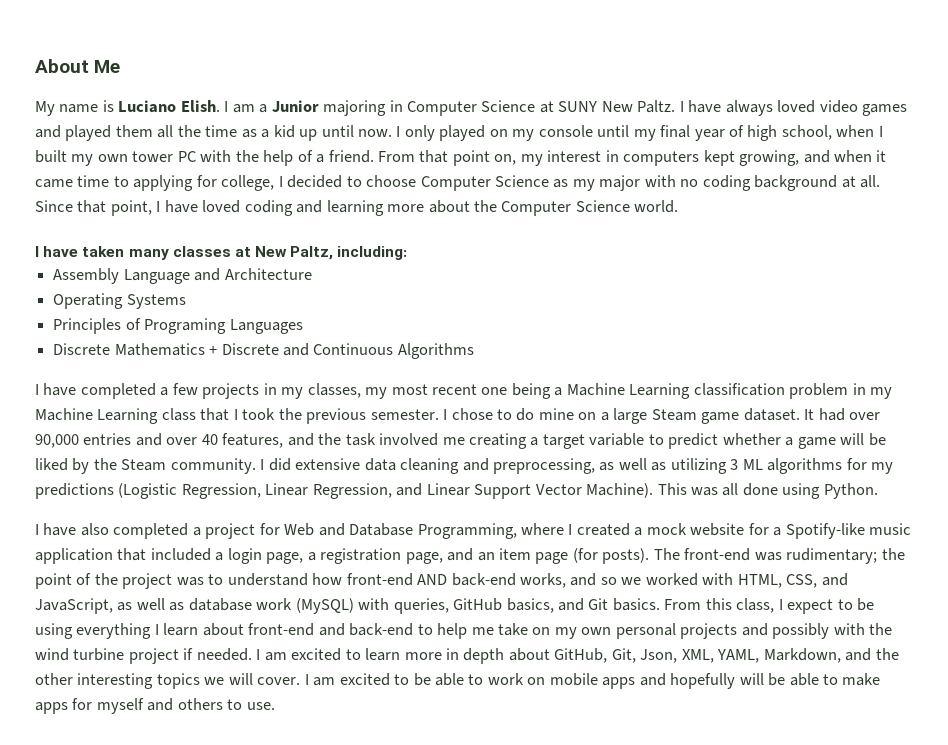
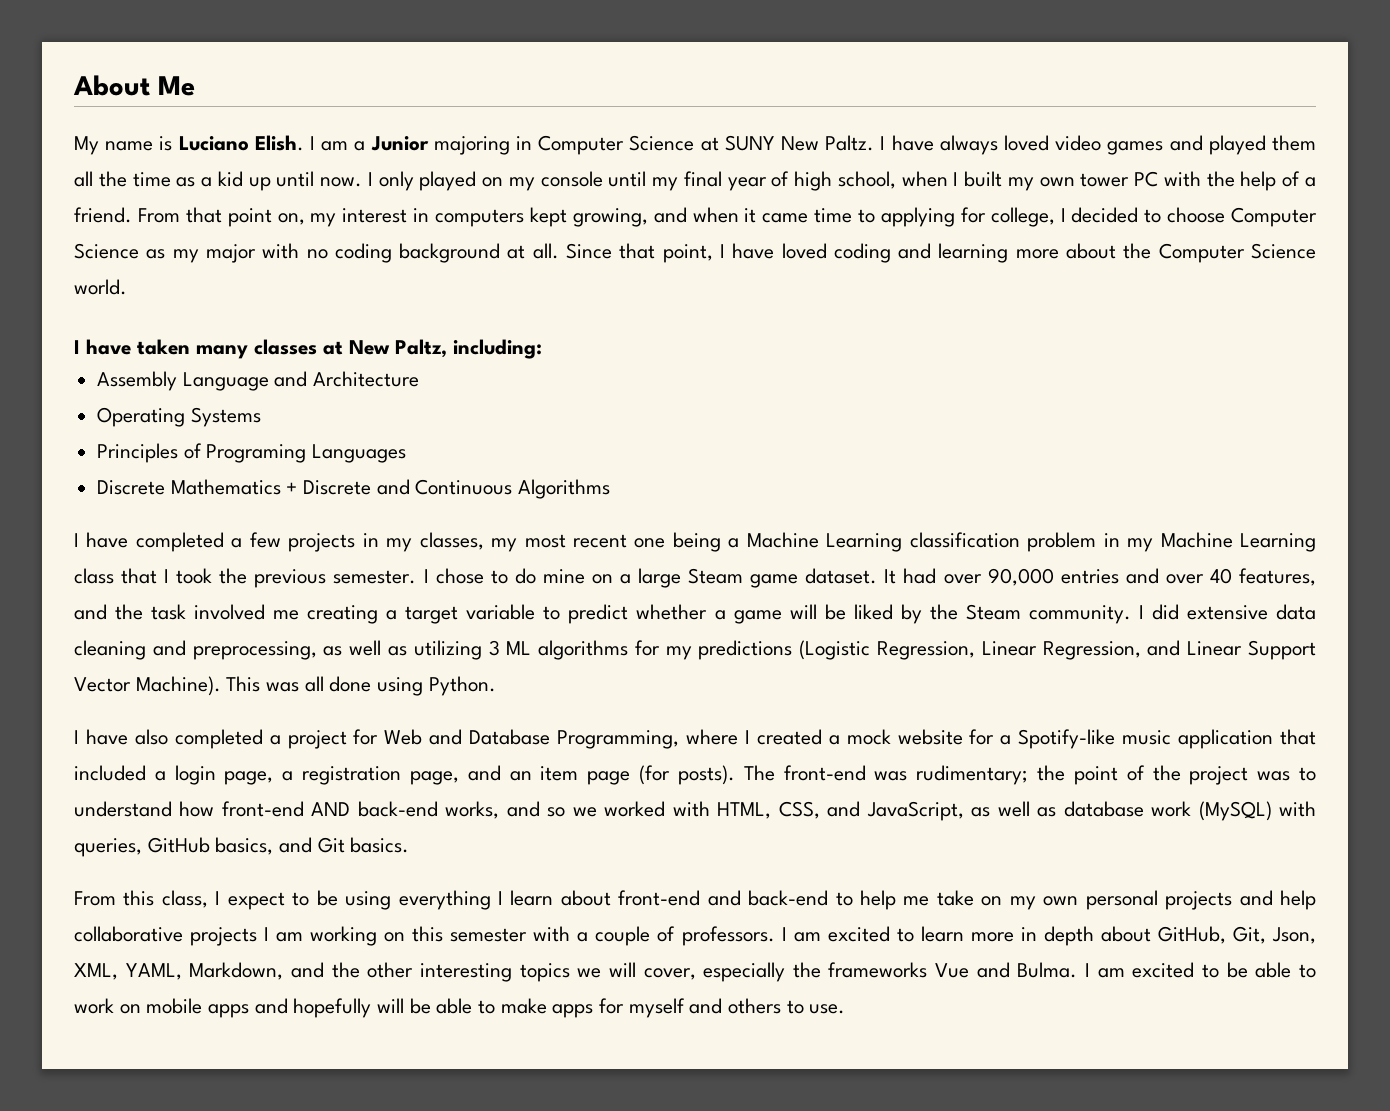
(660, 604) none -> (410, 845) //
[772,623,893,639] [35,648,252,664] possibly with the wind turbine project if needed. -> [1280,890,1317,910] [74,926,775,946] help collaborative projects I am working on this semester with a couple of professors.
[257,677,301,685] cover. -> [643,962,1078,982] cover, especially the frameworks Vue and Bulma.

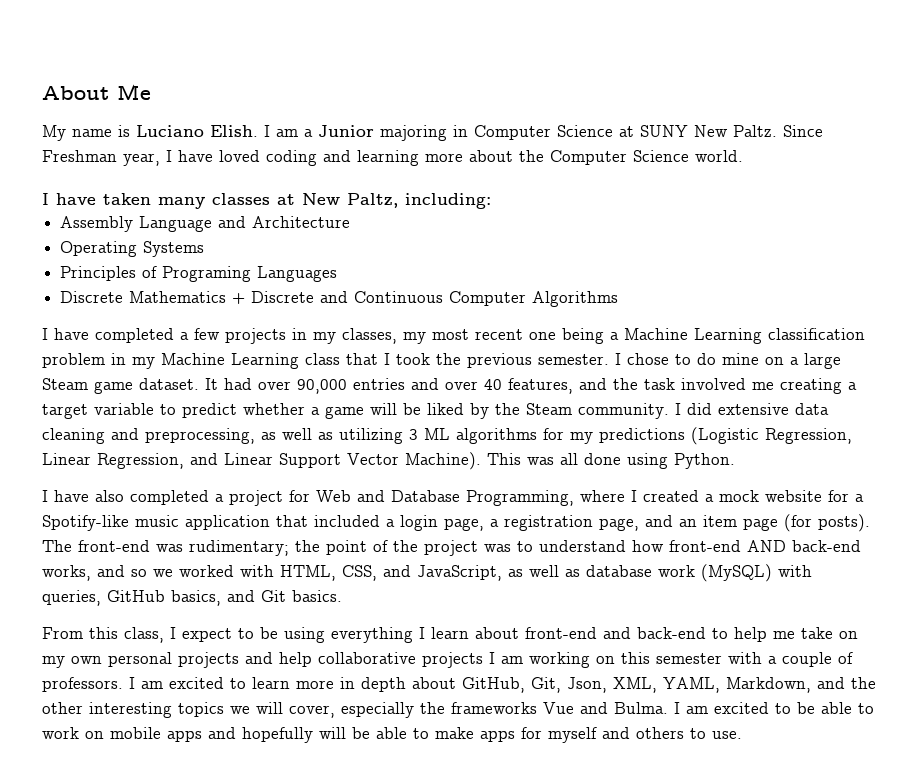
[880,135,1317,155] [74,171,1316,191] [74,207,1317,227] [74,243,713,263] I have always loved video games and played them all the time as a kid up until now. I only played on my console until my final year of high school, when I built my own tower PC with the help of a friend. From that point on, my interest in computers kept growing, and when it came time to applying for college, I decided to choose Computer Science as my major with no coding background at all. Since that point, -> [783,125,823,137] [42,150,160,166] Since Freshman year,
(513, 487) none -> [449,291,527,306] Computer

